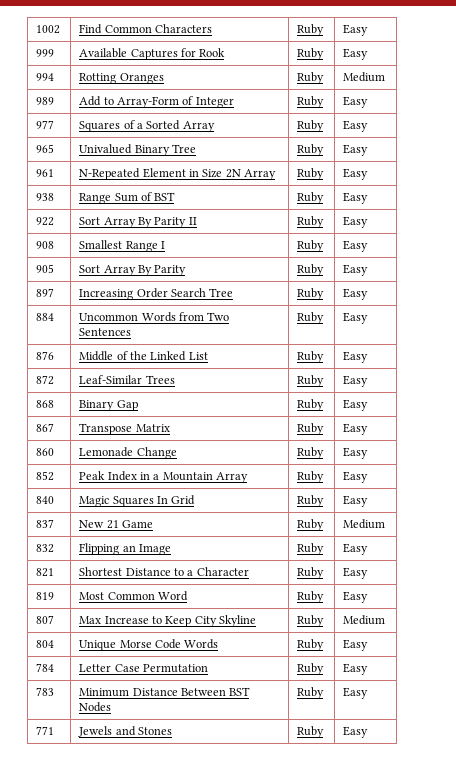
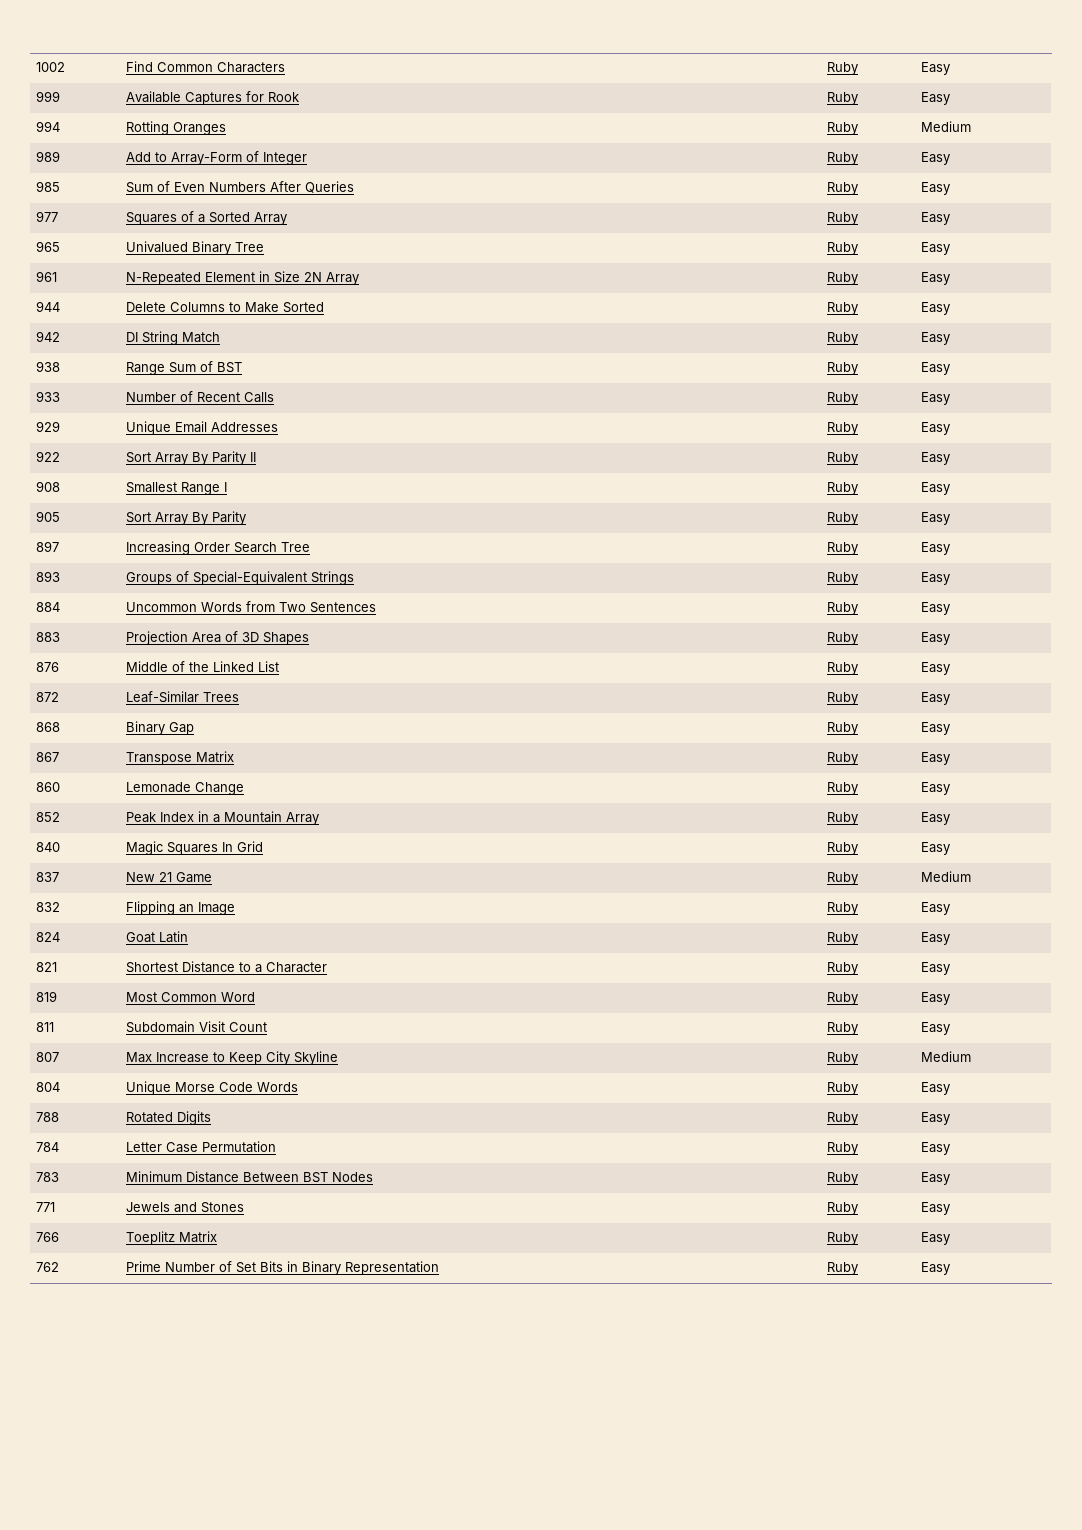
(369, 102) none -> [36,181,61,192] [126,181,355,193] [827,182,859,195] [921,182,951,195] // 985 | Sum of Even Numbers After Queries | Ruby | Easy
(369, 174) none -> [36,301,61,312] [126,302,325,313] [827,302,859,315] [921,302,951,315] [36,331,61,342] [126,331,221,345] [827,332,859,345] [921,332,951,345] // 944 | Delete Columns to Make Sorted | Ruby | Easy // 942 | DI String Match | Ruby | Easy
(369, 198) none -> [36,391,61,402] [126,391,275,403] [827,392,859,405] [921,392,951,405] [36,421,61,432] [126,421,279,435] [827,422,859,435] [921,422,951,435] // 933 | Number of Recent Calls | Ruby | Easy // 929 | Unique Email Addresses | Ruby | Easy
(369, 294) none -> [36,571,61,582] [126,571,355,585] [827,572,859,585] [921,572,951,585] // 893 | Groups of Special-Equivalent Strings | Ruby | Easy
(369, 318) none -> [36,632,61,642] [126,631,310,645] [827,632,859,645] [921,632,951,645] // 883 | Projection Area of 3D Shapes | Ruby | Easy
(369, 549) none -> [36,932,61,942] [126,931,189,943] [827,932,859,945] [921,932,951,945] // 824 | Goat Latin | Ruby | Easy
(369, 597) none -> [36,1022,55,1032] [126,1021,268,1033] [827,1022,859,1035] [921,1022,951,1035] // 811 | Subdomain Visit Count | Ruby | Easy
(369, 645) none -> [36,1112,60,1122] [126,1111,212,1125] [827,1112,859,1125] [921,1112,951,1125] // 788 | Rotated Digits | Ruby | Easy
(369, 732) none -> [36,1232,60,1242] [126,1231,218,1245] [827,1232,859,1245] [921,1232,951,1245] [36,1262,60,1272] [126,1261,440,1275] [827,1262,859,1275] [921,1262,951,1275] // 766 | Toeplitz Matrix | Ruby | Easy // 762 | Prime Number of Set Bits in Binary Representation | Ruby | Easy

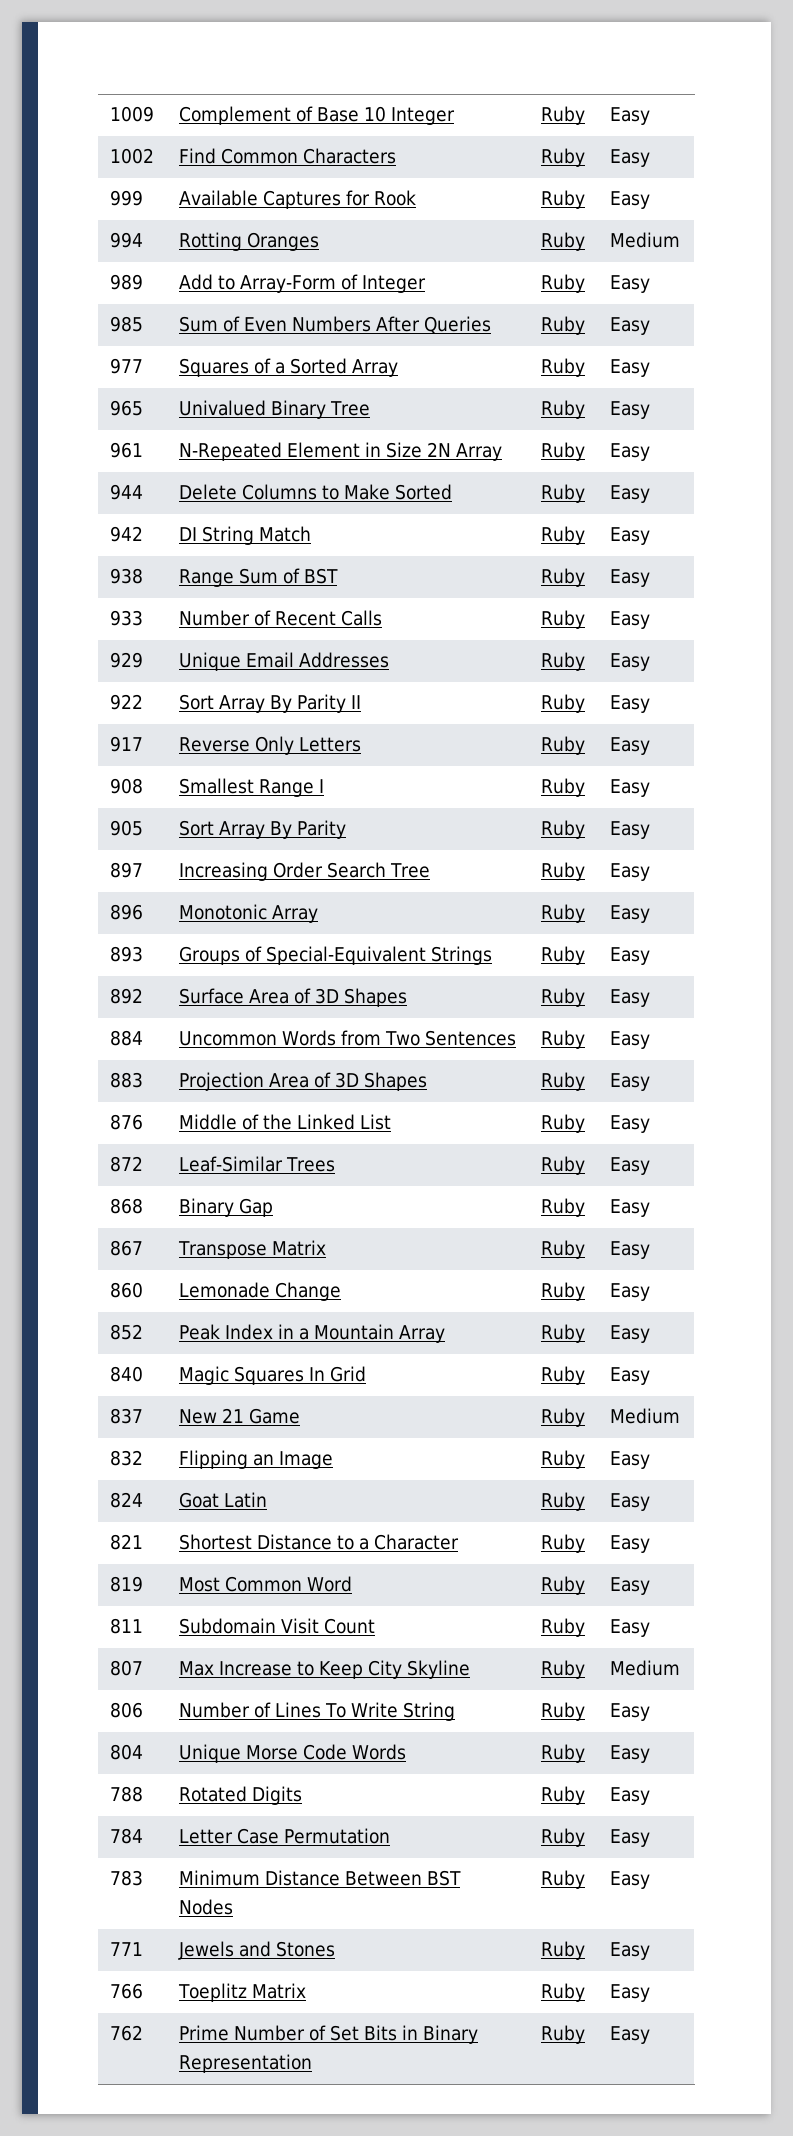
(36, 67) none -> [110,106,155,122] [179,106,456,125] [541,106,586,125] [610,107,651,125] 1009 | Complement of Base 10 Integer | Ruby | Easy //
(951, 458) none -> [110,736,144,752] [179,736,362,755] [541,736,586,755] [610,737,651,755] // 917 | Reverse Only Letters | Ruby | Easy
(951, 548) none -> [110,904,144,920] [179,904,319,923] [541,904,586,923] [610,905,651,923] // 896 | Monotonic Array | Ruby | Easy
(951, 578) none -> [110,988,144,1004] [179,988,408,1007] [541,988,586,1007] [610,989,651,1007] // 892 | Surface Area of 3D Shapes | Ruby | Easy
(972, 1056) none -> [110,1702,144,1718] [179,1702,456,1721] [541,1702,586,1721] [610,1703,651,1721] // 806 | Number of Lines To Write String | Ruby | Easy

